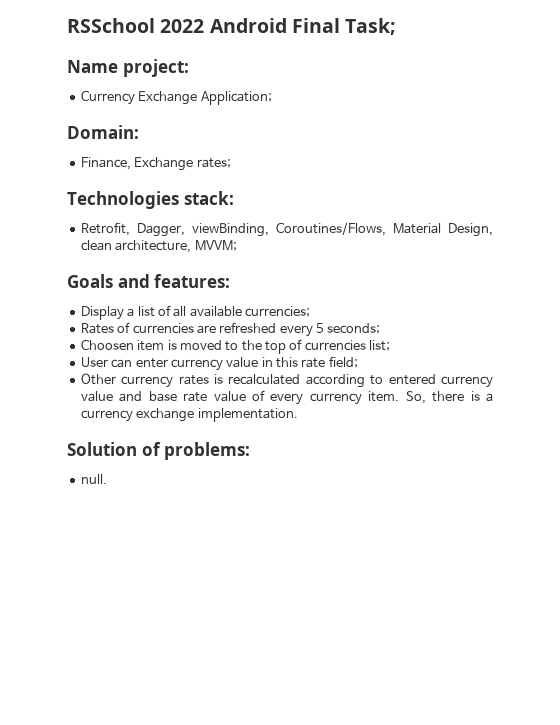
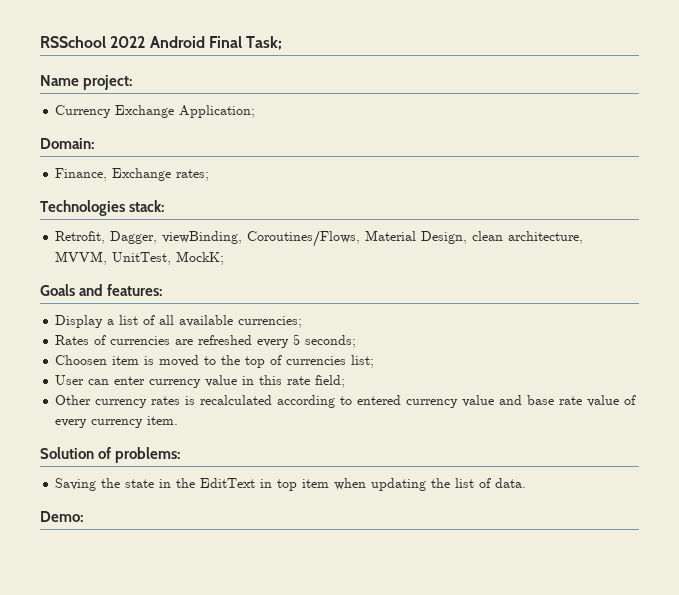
[194,240,237,251] MVVM; -> [55,251,225,265] MVVM, UnitTest, MockK;
[405,391,493,404] [80,408,298,422] [67,442,251,460] [80,474,107,484] So, there is a currency exchange implementation. // Solution of problems: // null. -> [40,447,181,463] [55,478,527,491] [40,511,83,522] // Solution of problems: // Saving the state in the EditText in top item when updating the list of data. // Demo:

